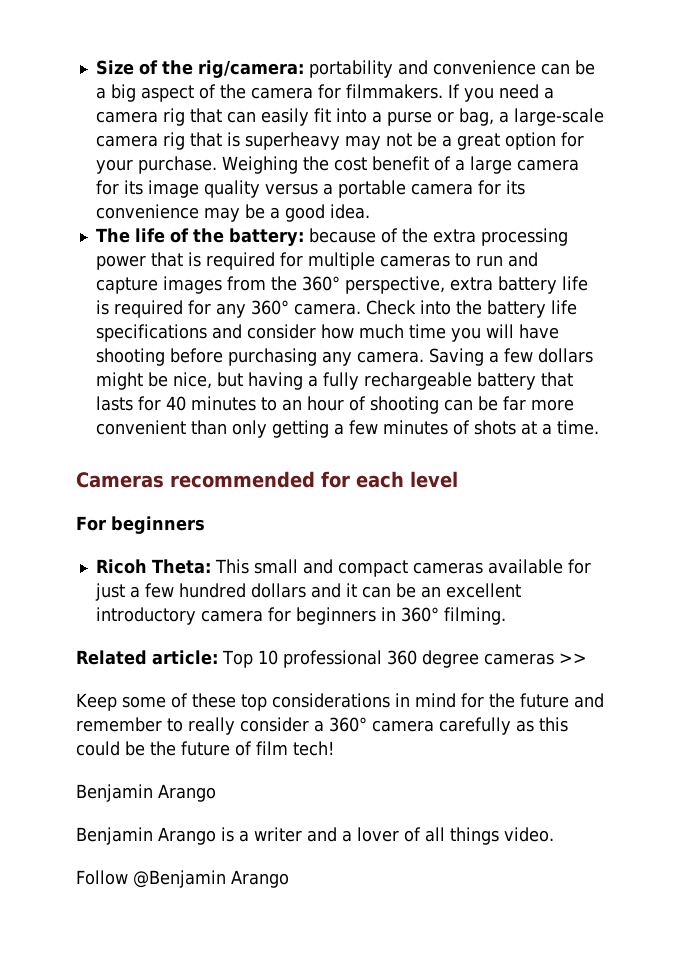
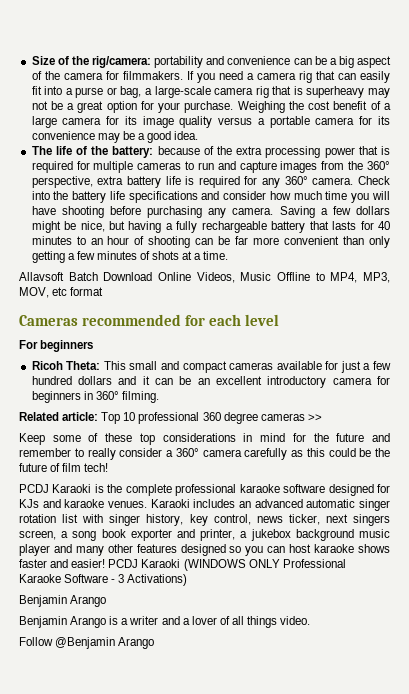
(599, 427) none -> [19,272,390,283] [19,287,104,298] // Allavsoft Batch Download Online Videos, Music Offline to MP4, MP3, MOV, etc format
(334, 748) none -> [19,484,390,496] [19,499,390,511] [19,514,390,526] [19,529,390,541] [19,544,391,556] [19,559,346,571] [19,574,188,586] // PCDJ Karaoki is the complete professional karaoke software designed for KJs and karaoke venues. Karaoki includes an advanced automatic singer rotation list with singer history, key control, news ticker, next singers screen, a song book exporter and printer, a jukebox background music player and many other features designed so you can host karaoke shows faster and easier! PCDJ Karaoki (WINDOWS ONLY Professional Karaoke Software - 3 Activations)

